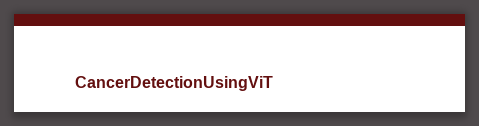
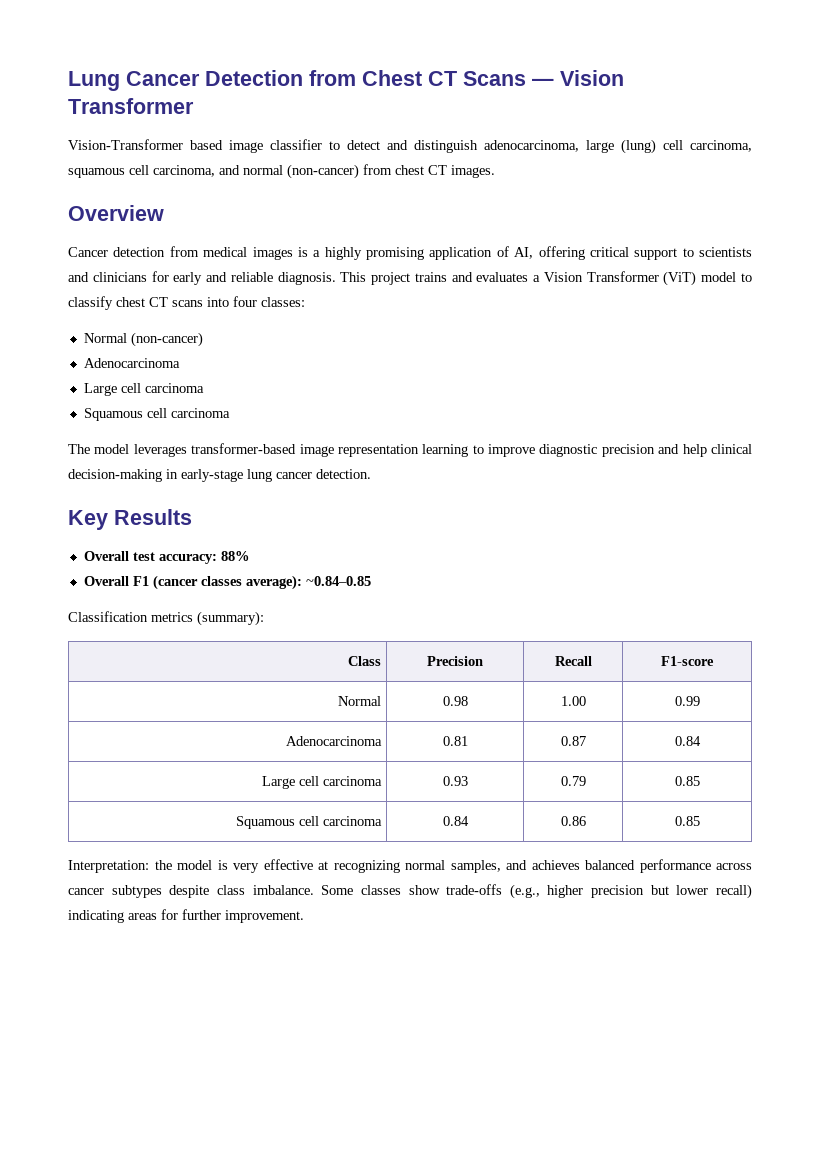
[75,76,273,91] CancerDetectionUsingViT -> [68,70,624,91] [68,98,194,114] [68,139,752,154] [68,164,495,179] [68,205,164,221] [68,246,752,260] [68,271,752,286] [68,296,305,310] [83,332,203,347] [83,358,180,368] [83,383,204,396] [83,408,230,421] [68,443,752,457] [68,469,371,482] [68,509,192,530] [83,551,250,564] [83,575,371,590] [68,611,264,626] [348,656,382,666] [427,656,483,666] [554,656,592,666] [661,656,714,666] [338,696,382,706] [442,696,468,706] [560,696,586,706] [674,696,700,706] [286,736,383,746] [442,736,468,746] [560,736,586,746] [674,736,701,746] [262,776,383,789] [442,776,468,786] [560,776,586,786] [674,776,700,786] [236,816,383,829] [442,816,469,826] [560,816,586,826] [674,816,700,826] [68,859,752,873] [68,884,752,899] [68,909,304,923] Lung Cancer Detection from Chest CT Scans — Vision Transformer // Vision-Transformer based image classifier to detect and distinguish adenocarcinoma, large (lung) cell carcinoma, squamous cell carcinoma, and normal (non-cancer) from chest CT images. // Overview // Cancer detection from medical images is a highly promising application of AI, offering critical support to scientists and clinicians for early and reliable diagnosis. This project trains and evaluates a Vision Transformer (ViT) model to classify chest CT scans into four classes: // Normal (non-cancer) // Adenocarcinoma // Large cell carcinoma // Squamous cell carcinoma // The model leverages transformer-based image representation learning to improve diagnostic precision and help clinical decision-making in early-stage lung cancer detection. // Key Results // Overall test accuracy: 88% // Overall F1 (cancer classes average): ~0.84–0.85 // Classification metrics (summary): // Class | Precision | Recall | F1-score // Normal | 0.98 | 1.00 | 0.99 // Adenocarcinoma | 0.81 | 0.87 | 0.84 // Large cell carcinoma | 0.93 | 0.79 | 0.85 // Squamous cell carcinoma | 0.84 | 0.86 | 0.85 // Interpretation: the model is very effective at recognizing normal samples, and achieves balanced performance across cancer subtypes despite class imbalance. Some classes show trade-offs (e.g., higher precision but lower recall) indicating areas for further improvement.

